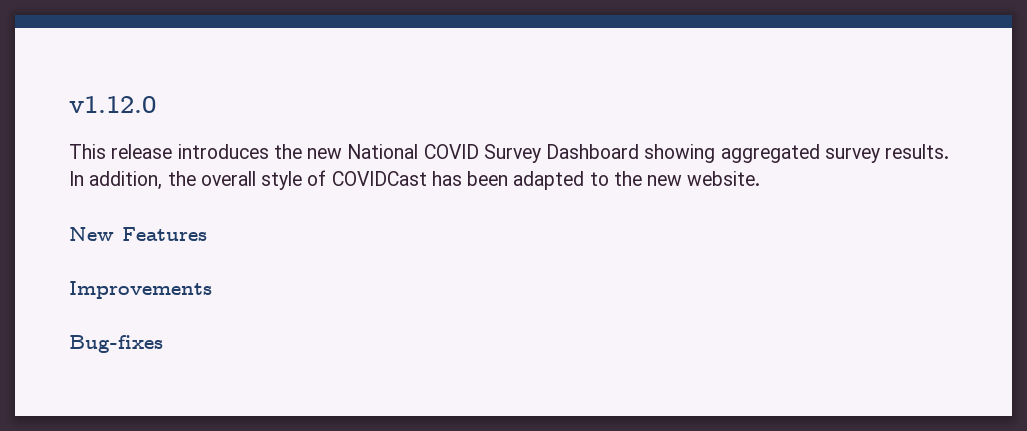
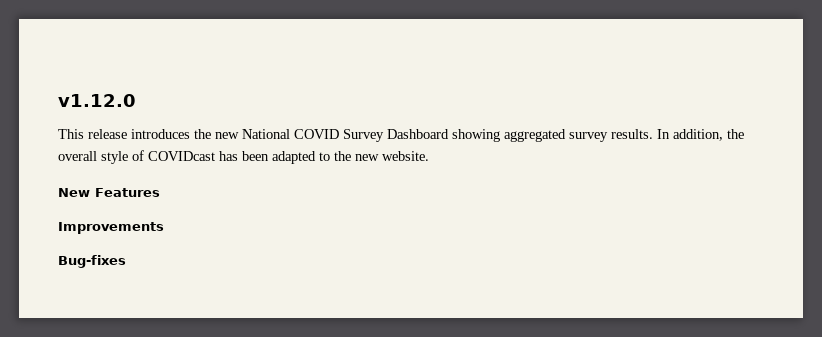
[331,171,427,186] COVIDCast -> [148,151,215,161] COVIDcast

